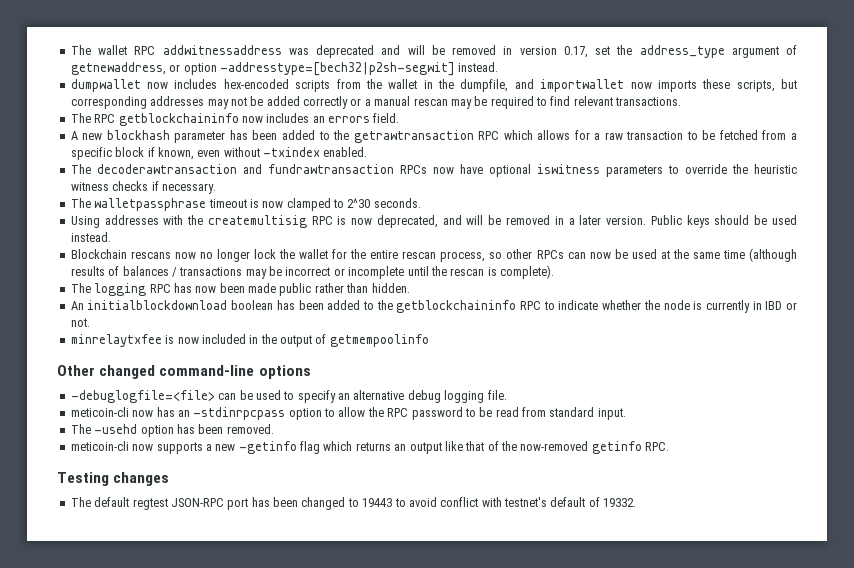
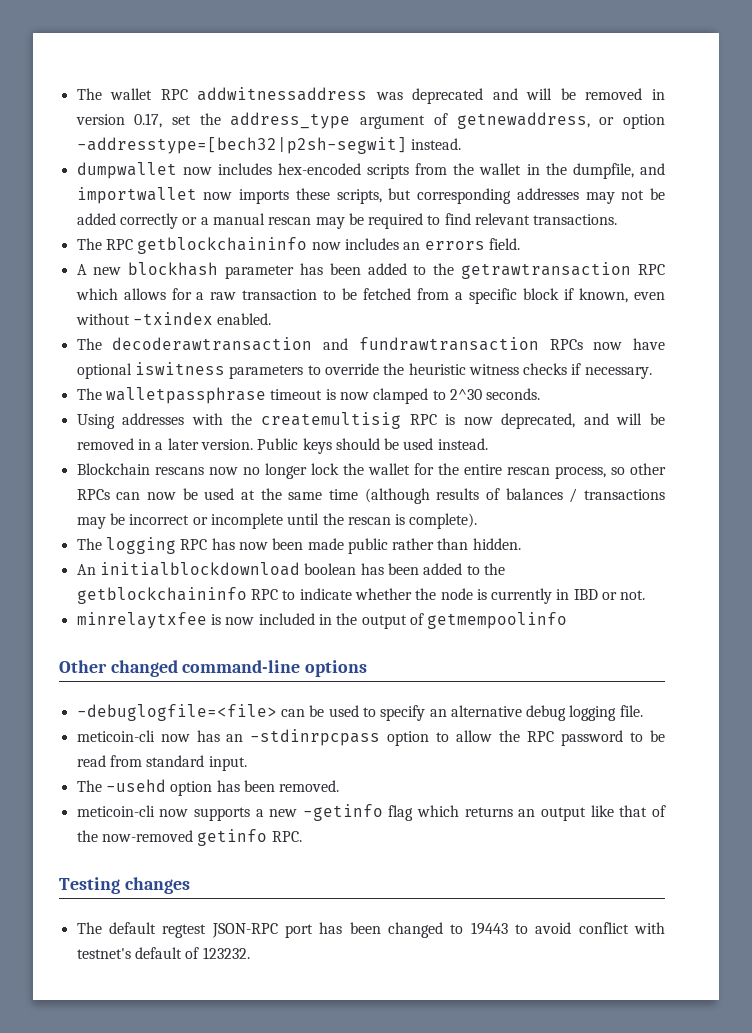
[603,498,637,507] 19332. -> [202,947,250,959] 123232.

